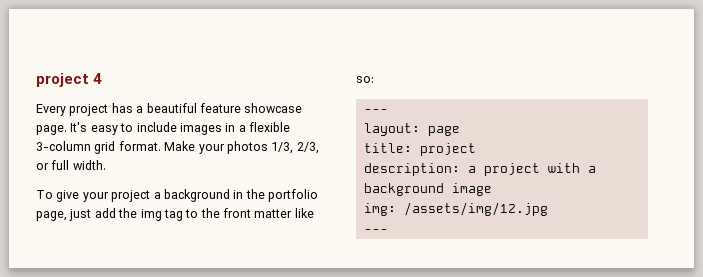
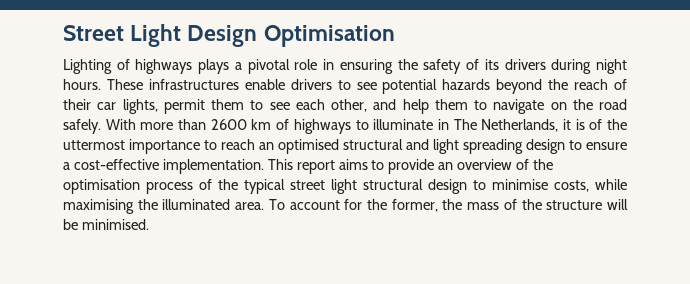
[36,73,103,87] [36,103,303,116] [36,122,290,135] [36,141,319,154] [36,160,106,170] [36,189,318,202] [36,208,314,221] [356,76,374,83] [363,109,388,113] [363,123,460,136] [363,143,476,156] [363,163,596,176] [363,183,492,196] [363,202,548,216] [363,229,388,233] project 4 // Every project has a beautiful feature showcase page. It's easy to include images in a flexible 3-column grid format. Make your photos 1/3, 2/3, or full width. // To give your project a background in the portfolio page, just add the img tag to the front matter like so: // --- // layout: page // title: project // description: a project with a background image // img: /assets/img/12.jpg // --- -> [63,24,395,47] [63,59,627,74] [63,79,628,94] [63,99,627,114] [63,119,627,134] [63,139,627,154] [63,159,554,174] [63,179,627,194] [63,199,628,214] [63,219,149,230] Street Light Design Optimisation // Lighting of highways plays a pivotal role in ensuring the safety of its drivers during night hours. These infrastructures enable drivers to see potential hazards beyond the reach of their car lights, permit them to see each other, and help them to navigate on the road safely. With more than 2600 km of highways to illuminate in The Netherlands, it is of the uttermost importance to reach an optimised structural and light spreading design to ensure a cost-effective implementation. This report aims to provide an overview of the optimisation process of the typical street light structural design to minimise costs, while maximising the illuminated area. To account for the former, the mass of the structure will be minimised.

